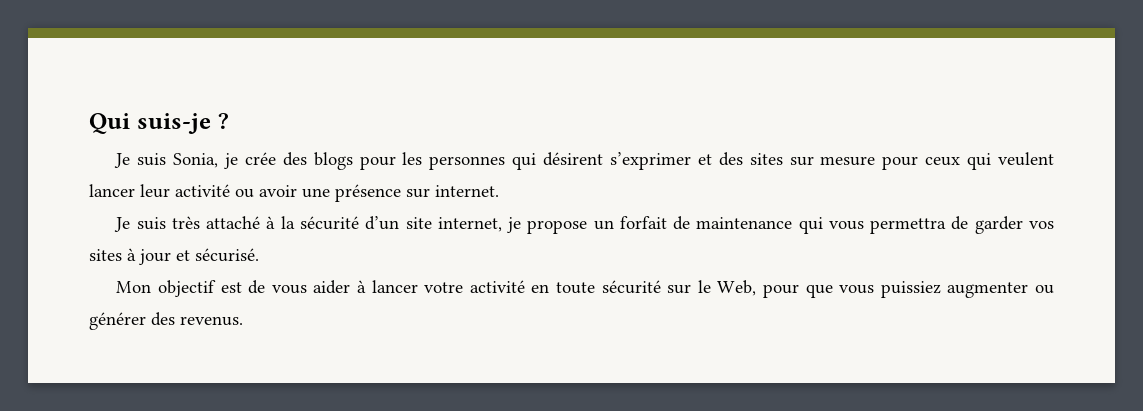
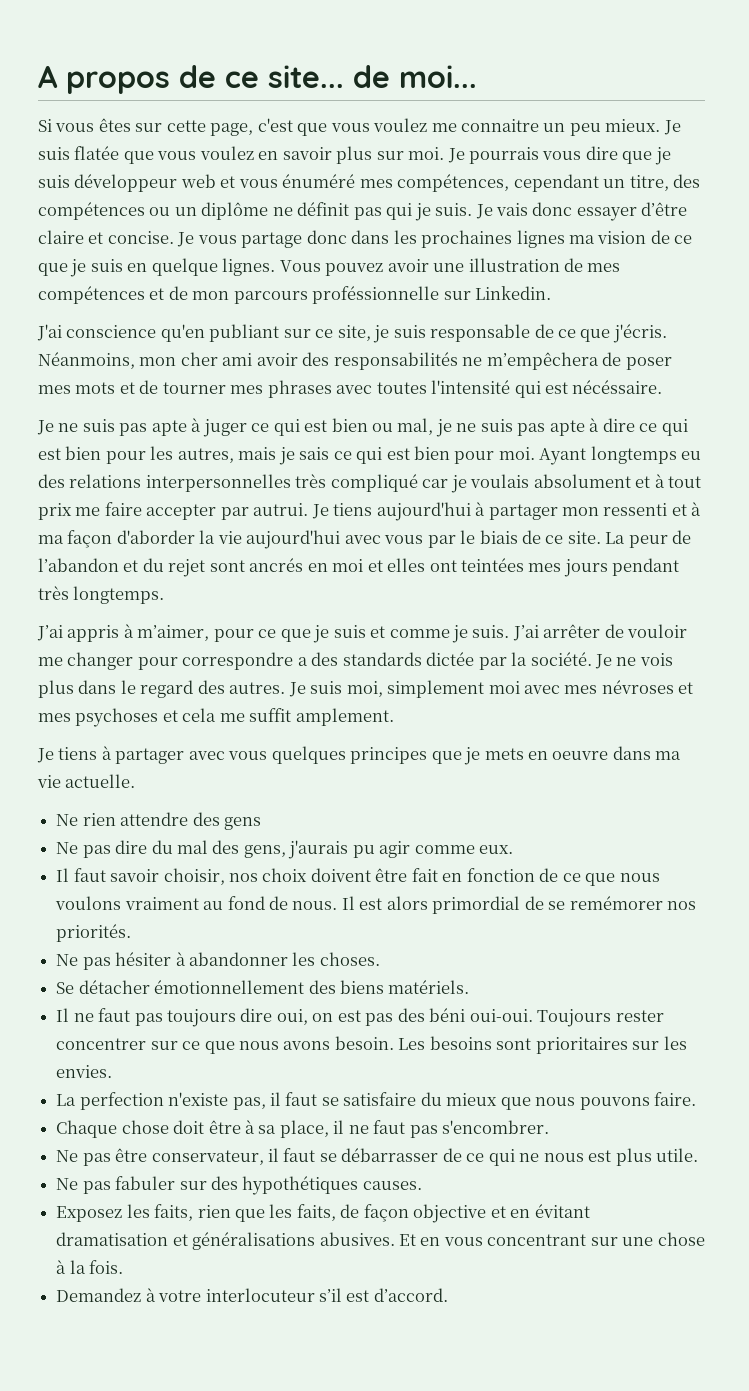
[89,113,229,134] [114,152,1054,170] [89,184,499,202] [114,216,1054,234] [89,248,259,265] [116,280,1054,298] [89,312,243,330] Qui suis-je ? // Je suis Sonia, je crée des blogs pour les personnes qui désirent s’exprimer et des sites sur mesure pour ceux qui veulent lancer leur activité ou avoir une présence sur internet. // Je suis très attaché à la sécurité d’un site internet, je propose un forfait de maintenance qui vous permettra de garder vos sites à jour et sécurisé. // Mon objectif est de vous aider à lancer votre activité en toute sécurité sur le Web, pour que vous puissiez augmenter ou générer des revenus. -> [38,65,477,94] [38,118,681,136] [38,146,671,165] [38,174,701,192] [38,202,688,221] [38,230,693,248] [38,258,621,277] [38,286,552,304] [37,324,667,343] [38,352,672,370] [38,380,663,398] [37,418,688,437] [38,446,702,465] [38,474,702,493] [38,502,702,521] [38,530,692,549] [38,558,680,577] [38,586,165,604] [37,624,688,643] [38,652,673,670] [38,680,694,698] [38,708,394,727] [37,746,682,765] [37,774,136,788] [56,812,261,830] [56,840,514,859] [56,868,660,886] [55,896,697,914] [56,924,132,942] [56,952,380,970] [56,980,470,994] [56,1008,664,1027] [56,1036,687,1054] [56,1065,113,1078] [56,1092,697,1110] [56,1120,550,1138] [56,1148,698,1166] [56,1176,422,1195] [56,1204,590,1223] [56,1232,705,1250] [56,1260,124,1274] [56,1288,448,1302] A propos de ce site... de moi... // Si vous êtes sur cette page, c'est que vous voulez me connaitre un peu mieux. Je suis flatée que vous voulez en savoir plus sur moi. Je pourrais vous dire que je suis développeur web et vous énuméré mes compétences, cependant un titre, des compétences ou un diplôme ne définit pas qui je suis. Je vais donc essayer d’être claire et concise. Je vous partage donc dans les prochaines lignes ma vision de ce que je suis en quelque lignes. Vous pouvez avoir une illustration de mes compétences et de mon parcours proféssionnelle sur Linkedin. // J'ai conscience qu'en publiant sur ce site, je suis responsable de ce que j'écris. Néanmoins, mon cher ami avoir des responsabilités ne m’empêchera de poser mes mots et de tourner mes phrases avec toutes l'intensité qui est nécéssaire. // Je ne suis pas apte à juger ce qui est bien ou mal, je ne suis pas apte à dire ce qui est bien pour les autres, mais je sais ce qui est bien pour moi. Ayant longtemps eu des relations interpersonnelles très compliqué car je voulais absolument et à tout prix me faire accepter par autrui. Je tiens aujourd'hui à partager mon ressenti et à ma façon d'aborder la vie aujourd'hui avec vous par le biais de ce site. La peur de l’abandon et du rejet sont ancrés en moi et elles ont teintées mes jours pendant très longtemps. // J’ai appris à m’aimer, pour ce que je suis et comme je suis. J’ai arrêter de vouloir me changer pour correspondre a des standards dictée par la société. Je ne vois plus dans le regard des autres. Je suis moi, simplement moi avec mes névroses et mes psychoses et cela me suffit amplement. // Je tiens à partager avec vous quelques principes que je mets en oeuvre dans ma vie actuelle. // Ne rien attendre des gens // Ne pas dire du mal des gens, j'aurais pu agir comme eux. // Il faut savoir choisir, nos choix doivent être fait en fonction de ce que nous voulons vraiment au fond de nous. Il est alors primordial de se remémorer nos priorités. // Ne pas hésiter à abandonner les choses. // Se détacher émotionnellement des biens matériels. // Il ne faut pas toujours dire oui, on est pas des béni oui-oui. Toujours rester concentrer sur ce que nous avons besoin. Les besoins sont prioritaires sur les envies. // La perfection n'existe pas, il faut se satisfaire du mieux que nous pouvons faire. // Chaque chose doit être à sa place, il ne faut pas s'encombrer. // Ne pas être conservateur, il faut se débarrasser de ce qui ne nous est plus utile. // Ne pas fabuler sur des hypothétiques causes. // Exposez les faits, rien que les faits, de façon objective et en évitant dramatisation et généralisations abusives. Et en vous concentrant sur une chose à la fois. // Demandez à votre interlocuteur s’il est d’accord.

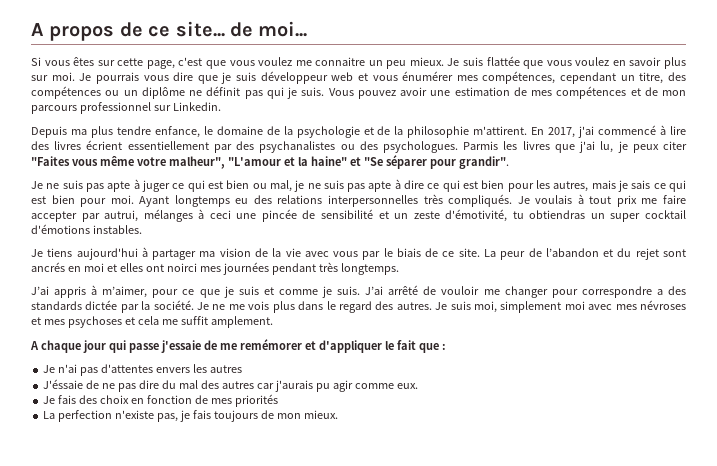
[74,146,120,160] flatée -> [486,56,520,66] flattée
[282,174,356,188] énuméré -> [402,71,454,81] énumérer
[475,202,688,221] [38,230,693,248] [38,258,276,277] Je vais donc essayer d’être claire et concise. Je vous partage donc dans les prochaines lignes ma vision de ce que je suis en quelque lignes. -> (325, 91) none
[468,258,560,272] illustration -> [454,87,510,96] estimation
[312,286,440,304] proféssionnelle -> [79,102,151,114] professionnel
[37,324,667,343] [38,352,672,370] [38,380,663,398] J'ai conscience qu'en publiant sur ce site, je suis responsable de ce que j'écris. Néanmoins, mon cher ami avoir des responsabilités ne m’empêchera de poser mes mots et de tourner mes phrases avec toutes l'intensité qui est nécéssaire. -> [31,125,687,138] [31,140,687,153] [31,155,509,169] Depuis ma plus tendre enfance, le domaine de la psychologie et de la philosophie m'attirent. En 2017, j'ai commencé à lire des livres écrient essentiellement par des psychanalistes ou des psychologues. Parmis les livres que j'ai lu, je peux citer "Faites vous même votre malheur", "L'amour et la haine" et "Se séparer pour grandir".
[330,474,651,493] compliqué car je voulais absolument et -> [448,194,573,207] compliqués. Je voulais
[253,503,309,516] autrui. -> [104,209,686,222] [31,224,142,234] autrui, mélanges à ceci une pincée de sensibilité et un zeste d'émotivité, tu obtiendras un super cocktail d'émotions instables. //
[562,502,702,516] [38,530,195,548] mon ressenti et à ma façon d'aborder -> [199,248,268,257] ma vision de
[246,530,341,549] aujourd'hui -> (301, 252) none
[461,558,608,577] teintées mes jours -> [166,262,269,275] noirci mes journées
[543,624,601,638] arrêter -> [388,285,419,295] arrêté
(637, 661) none -> [228,304,245,310] me
[37,746,682,765] [37,774,136,788] [56,812,261,830] [56,842,79,854] Je tiens à partager avec vous quelques principes que je mets en oeuvre dans ma vie actuelle. // Ne rien attendre des gens // Ne -> [30,339,446,353] [43,364,242,376] [43,379,116,389] A chaque jour qui passe j'essaie de me remémorer et d'appliquer le fait que : // Je n'ai pas d'attentes envers les autres // J'éssaie de ne
[243,845,286,858] gens, -> [221,381,274,389] autres car
[56,868,660,886] [55,896,697,914] [56,924,132,942] [56,952,380,970] [56,980,470,994] [56,1008,664,1027] [56,1036,687,1054] [56,1065,113,1078] [56,1092,697,1110] [56,1120,550,1138] [56,1148,698,1166] [56,1176,422,1195] [56,1204,590,1223] [56,1232,705,1250] [56,1260,124,1274] [56,1288,448,1302] Il faut savoir choisir, nos choix doivent être fait en fonction de ce que nous voulons vraiment au fond de nous. Il est alors primordial de se remémorer nos priorités. // Ne pas hésiter à abandonner les choses. // Se détacher émotionnellement des biens matériels. // Il ne faut pas toujours dire oui, on est pas des béni oui-oui. Toujours rester concentrer sur ce que nous avons besoin. Les besoins sont prioritaires sur les envies. // La perfection n'existe pas, il faut se satisfaire du mieux que nous pouvons faire. // Chaque chose doit être à sa place, il ne faut pas s'encombrer. // Ne pas être conservateur, il faut se débarrasser de ce qui ne nous est plus utile. // Ne pas fabuler sur des hypothétiques causes. // Exposez les faits, rien que les faits, de façon objective et en évitant dramatisation et généralisations abusives. Et en vous concentrant sur une chose à la fois. // Demandez à votre interlocuteur s’il est d’accord. -> [43,394,278,407] [43,410,338,422] Je fais des choix en fonction de mes priorités // La perfection n'existe pas, je fais toujours de mon mieux.

